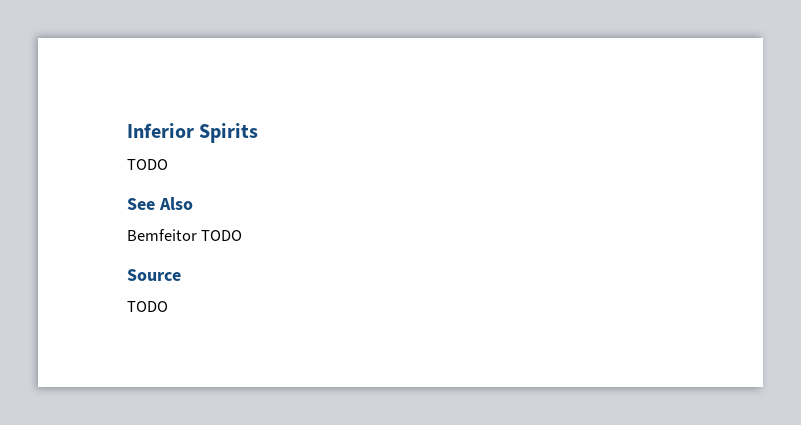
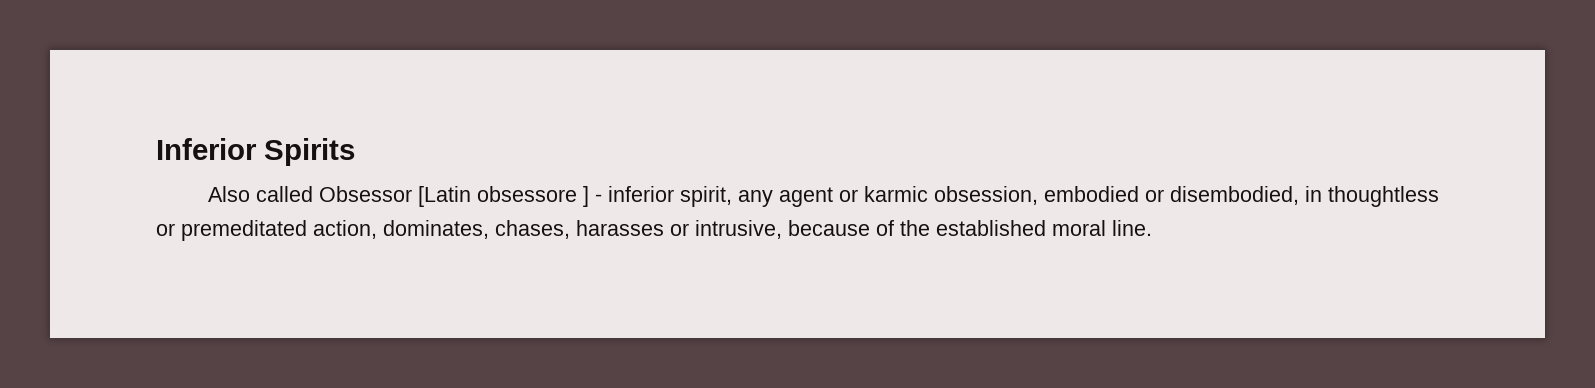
[127,159,168,170] [127,198,155,210] TODO // See -> (355, 152) none
[127,229,243,241] [127,269,181,281] [127,301,168,312] // Bemfeitor TODO // Source // TODO -> [255,186,1440,207] [156,220,1152,241] called Obsessor [Latin obsessore ] - inferior spirit, any agent or karmic obsession, embodied or disembodied, in thoughtless or premeditated action, dominates, chases, harasses or intrusive, because of the established moral line.

